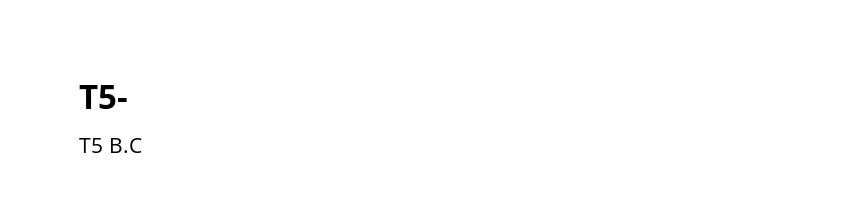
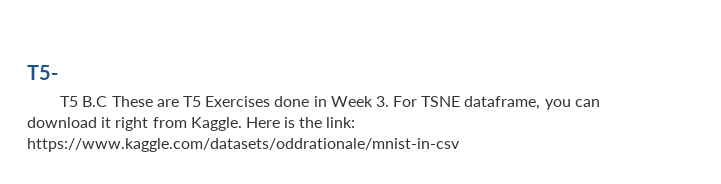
(142, 145) none -> [111,96,600,110] [27,117,356,131] [27,138,460,152] These are T5 Exercises done in Week 3. For TSNE dataframe, you can download it right from Kaggle. Here is the link: https://www.kaggle.com/datasets/oddrationale/mnist-in-csv

